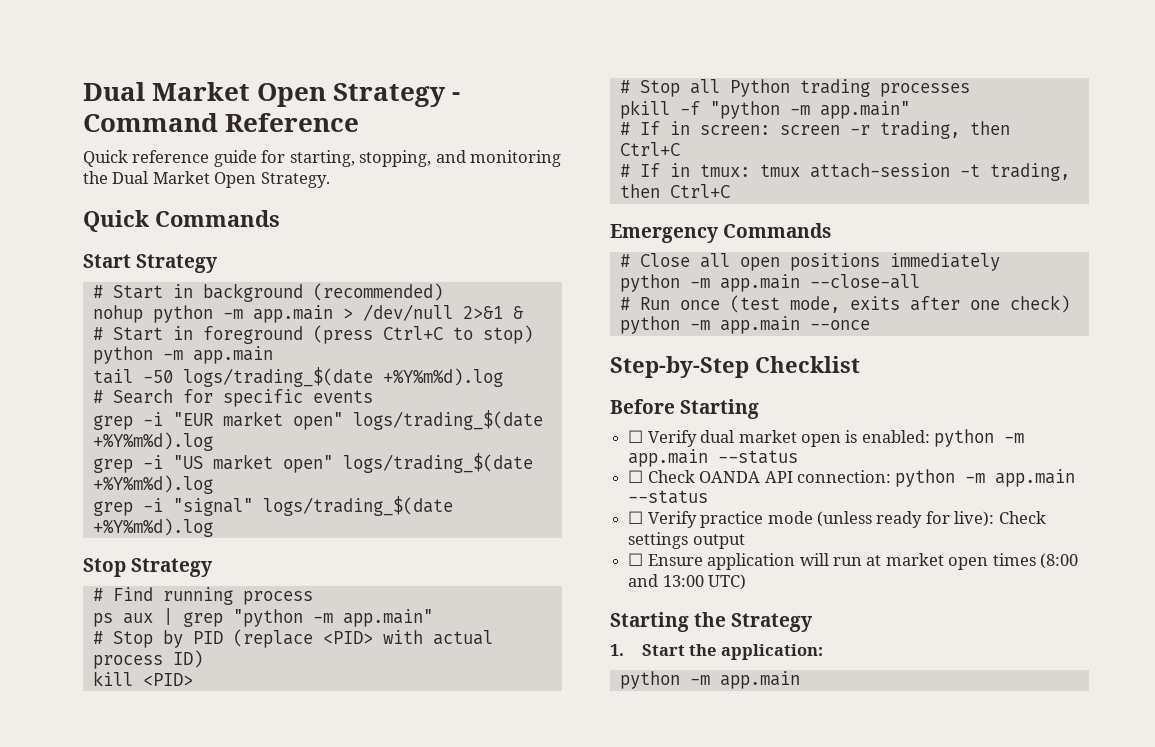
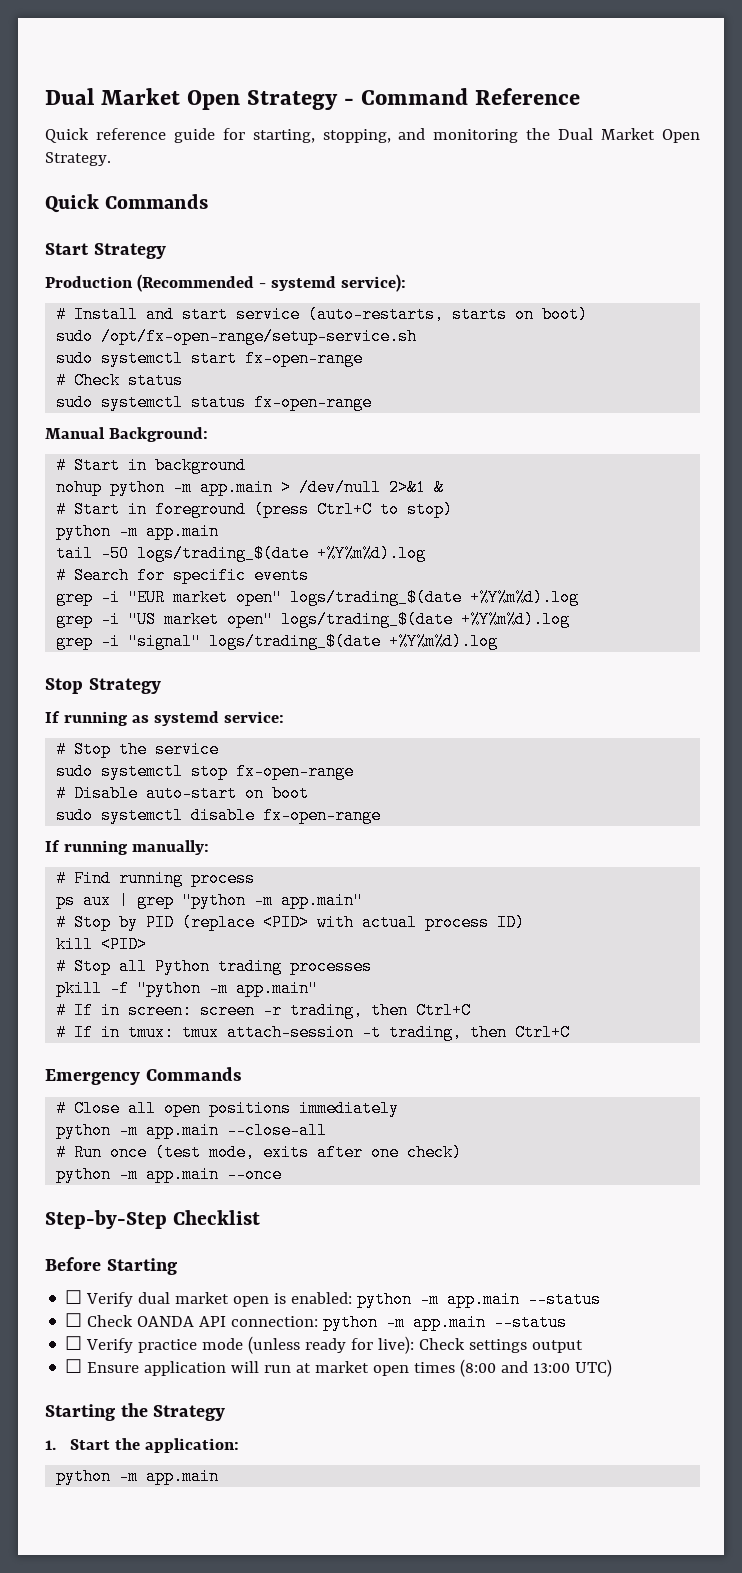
(218, 263) none -> [45,274,406,292] [56,306,589,323] [56,328,418,345] [56,350,364,367] [56,372,184,389] [56,394,373,411] [45,427,208,442] // Production (Recommended - systemd service): // # Install and start service (auto-restarts, starts on boot) // sudo /opt/fx-open-range/setup-service.sh // sudo systemctl start fx-open-range // # Check status // sudo systemctl status fx-open-range // Manual Background:
[312,283,443,301] (recommended) -> (247, 465) none
(213, 567) none -> [45,711,284,726] [56,741,220,758] [56,763,355,780] [56,785,310,802] [56,807,382,824] [45,840,209,855] // If running as systemd service: // # Stop the service // sudo systemctl stop fx-open-range // # Disable auto-start on boot // sudo systemctl disable fx-open-range // If running manually:

